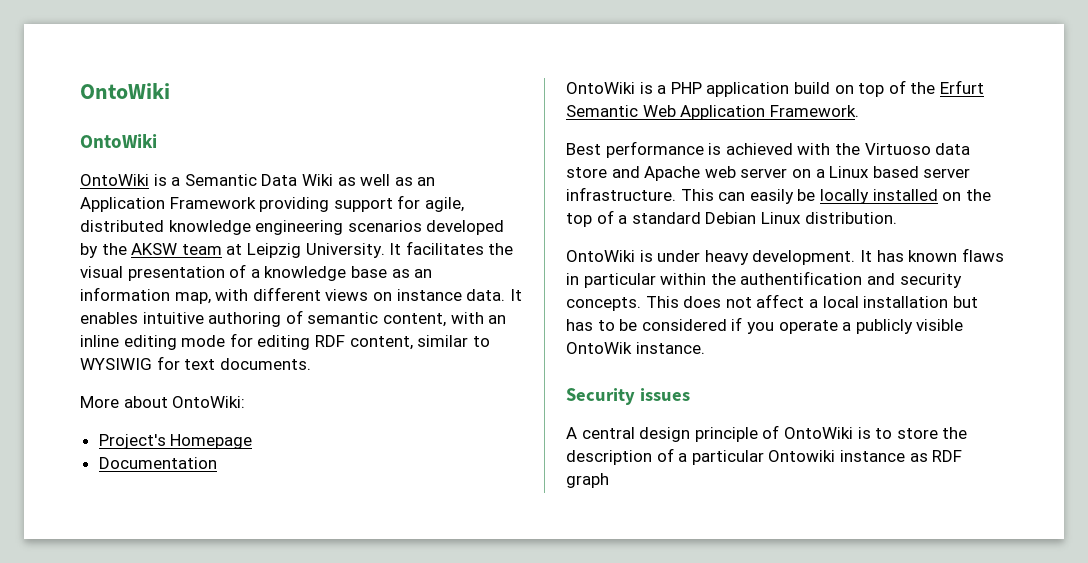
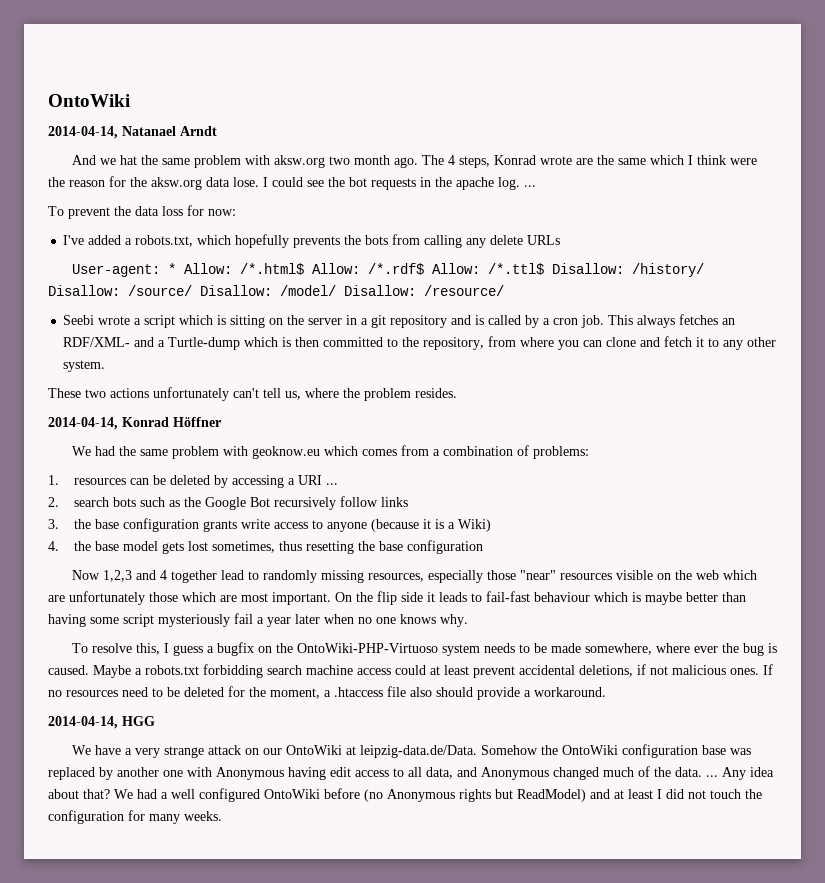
[80,83,170,99] [80,134,157,148] [80,174,436,186] [80,195,464,212] [80,220,505,235] [80,241,514,258] [80,264,433,281] [80,287,522,304] [80,310,507,327] [80,333,490,350] [80,356,311,370] [80,396,246,408] [98,434,253,449] [98,457,217,469] [566,80,984,97] [566,105,859,120] [566,141,971,158] [566,166,971,181] [566,187,991,204] [566,210,897,227] [566,248,1004,265] [566,271,962,288] [566,294,978,311] [566,317,964,334] [566,342,705,354] [566,388,690,405] [566,425,968,442] [566,448,963,465] [566,473,609,488] OntoWiki // OntoWiki // OntoWiki is a Semantic Data Wiki as well as an Application Framework providing support for agile, distributed knowledge engineering scenarios developed by the AKSW team at Leipzig University. It facilitates the visual presentation of a knowledge base as an information map, with different views on instance data. It enables intuitive authoring of semantic content, with an inline editing mode for editing RDF content, similar to WYSIWIG for text documents. // More about OntoWiki: // Project's Homepage // Documentation // OntoWiki is a PHP application build on top of the Erfurt Semantic Web Application Framework. // Best performance is achieved with the Virtuoso data store and Apache web server on a Linux based server infrastructure. This can easily be locally installed on the top of a standard Debian Linux distribution. // OntoWiki is under heavy development. It has known flaws in particular within the authentification and security concepts. This does not affect a local installation but has to be considered if you operate a publicly visible OntoWik instance. // Security issues // A central design principle of OntoWiki is to store the description of a particular Ontowiki instance as RDF graph -> [48,94,130,107] [48,126,217,139] [71,155,757,168] [48,176,536,190] [48,205,236,219] [63,234,561,248] [71,263,704,277] [48,285,504,296] [63,314,736,328] [63,336,777,350] [63,360,106,372] [48,387,457,401] [48,417,221,430] [71,445,589,459] [48,475,338,488] [48,496,408,510] [48,518,491,532] [48,540,483,554] [71,570,757,583] [48,591,746,605] [48,613,468,627] [71,642,777,656] [48,664,773,678] [48,686,606,700] [48,716,155,729] [71,744,751,758] [48,766,774,780] [48,788,762,802] [48,810,222,824] OntoWiki // 2014-04-14, Natanael Arndt // And we hat the same problem with aksw.org two month ago. The 4 steps, Konrad wrote are the same which I think were the reason for the aksw.org data lose. I could see the bot requests in the apache log. ... // To prevent the data loss for now: // I've added a robots.txt, which hopefully prevents the bots from calling any delete URLs // User-agent: * Allow: /*.html$ Allow: /*.rdf$ Allow: /*.ttl$ Disallow: /history/ Disallow: /source/ Disallow: /model/ Disallow: /resource/ // Seebi wrote a script which is sitting on the server in a git repository and is called by a cron job. This always fetches an RDF/XML- and a Turtle-dump which is then committed to the repository, from where you can clone and fetch it to any other system. // These two actions unfortunately can't tell us, where the problem resides. // 2014-04-14, Konrad Höffner // We had the same problem with geoknow.eu which comes from a combination of problems: // 1. resources can be deleted by accessing a URI ... // 2. search bots such as the Google Bot recursively follow links // 3. the base configuration grants write access to anyone (because it is a Wiki) // 4. the base model gets lost sometimes, thus resetting the base configuration // Now 1,2,3 and 4 together lead to randomly missing resources, especially those "near" resources visible on the web which are unfortunately those which are most important. On the flip side it leads to fail-fast behaviour which is maybe better than having some script mysteriously fail a year later when no one knows why. // To resolve this, I guess a bugfix on the OntoWiki-PHP-Virtuoso system needs to be made somewhere, where ever the bug is caused. Maybe a robots.txt forbidding search machine access could at least prevent accidental deletions, if not malicious ones. If no resources need to be deleted for the moment, a .htaccess file also should provide a workaround. // 2014-04-14, HGG // We have a very strange attack on our OntoWiki at leipzig-data.de/Data. Somehow the OntoWiki configuration base was replaced by another one with Anonymous having edit access to all data, and Anonymous changed much of the data. ... Any idea about that? We had a well configured OntoWiki before (no Anonymous rights but ReadModel) and at least I did not touch the configuration for many weeks.

